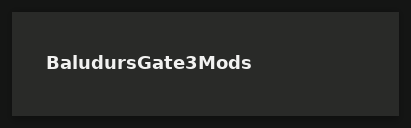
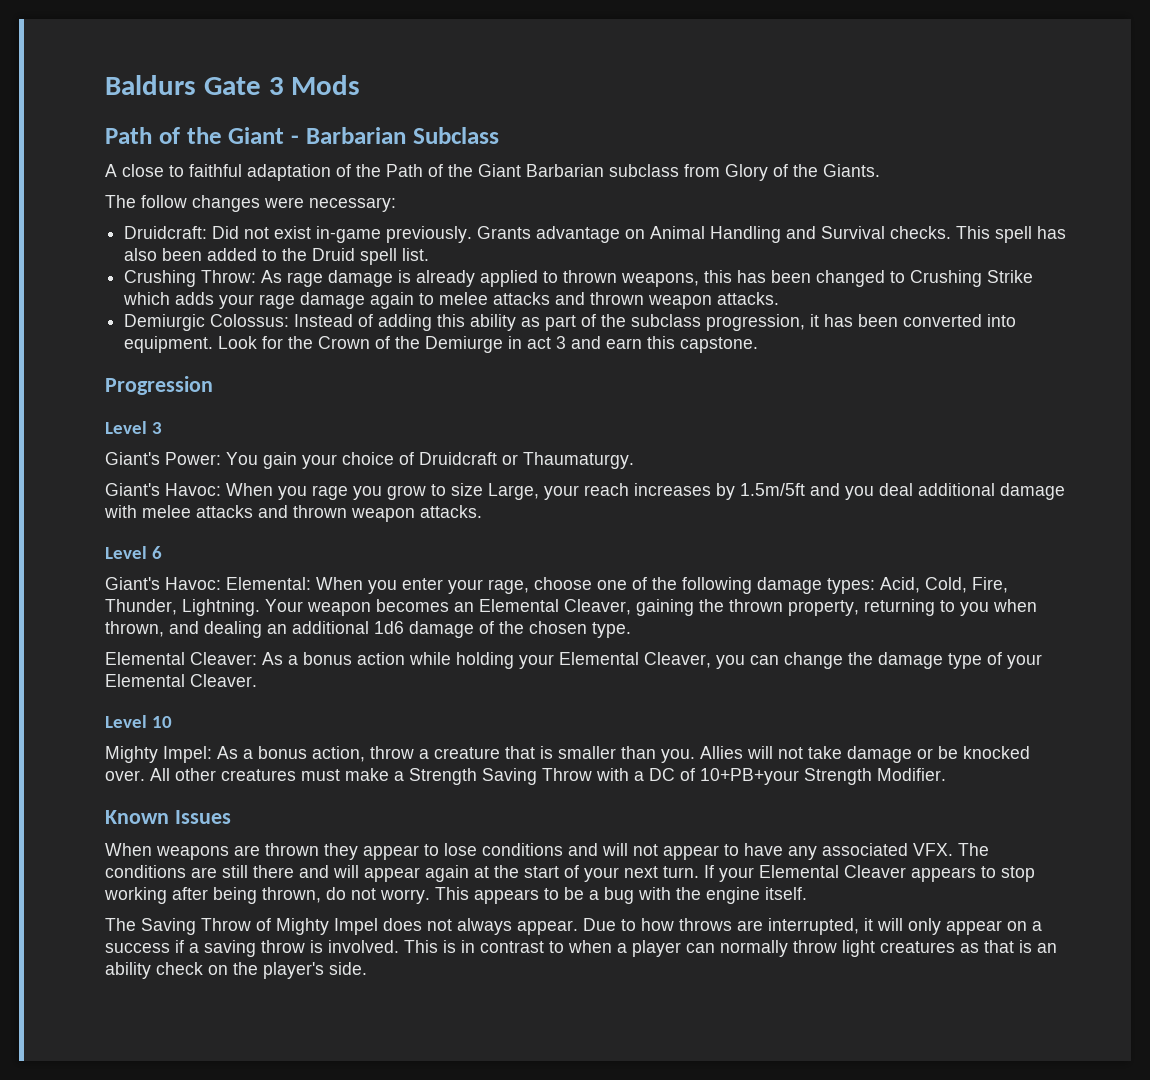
[46,55,252,69] BaludursGate3Mods -> [105,75,361,95] [105,127,499,144] [105,164,880,181] [105,195,396,212] [124,226,1067,243] [124,248,430,265] [124,270,1034,287] [123,292,780,309] [124,314,1017,331] [124,336,759,353] [105,376,213,395] [105,421,162,434] [105,452,634,469] [105,483,1065,500] [104,505,482,522] [105,546,162,559] [105,577,1008,594] [105,599,1037,616] [105,621,631,638] [105,652,1042,669] [105,674,257,687] [105,715,172,728] [105,746,1030,763] [105,768,946,785] [105,810,231,824] [105,843,989,860] [105,865,1035,882] [104,887,807,904] [105,918,1042,935] [105,940,1057,957] [105,962,367,979] Baldurs Gate 3 Mods // Path of the Giant - Barbarian Subclass // A close to faithful adaptation of the Path of the Giant Barbarian subclass from Glory of the Giants. // The follow changes were necessary: // Druidcraft: Did not exist in-game previously. Grants advantage on Animal Handling and Survival checks. This spell has also been added to the Druid spell list. // Crushing Throw: As rage damage is already applied to thrown weapons, this has been changed to Crushing Strike which adds your rage damage again to melee attacks and thrown weapon attacks. // Demiurgic Colossus: Instead of adding this ability as part of the subclass progression, it has been converted into equipment. Look for the Crown of the Demiurge in act 3 and earn this capstone. // Progression // Level 3 // Giant's Power: You gain your choice of Druidcraft or Thaumaturgy. // Giant's Havoc: When you rage you grow to size Large, your reach increases by 1.5m/5ft and you deal additional damage with melee attacks and thrown weapon attacks. // Level 6 // Giant's Havoc: Elemental: When you enter your rage, choose one of the following damage types: Acid, Cold, Fire, Thunder, Lightning. Your weapon becomes an Elemental Cleaver, gaining the thrown property, returning to you when thrown, and dealing an additional 1d6 damage of the chosen type. // Elemental Cleaver: As a bonus action while holding your Elemental Cleaver, you can change the damage type of your Elemental Cleaver. // Level 10 // Mighty Impel: As a bonus action, throw a creature that is smaller than you. Allies will not take damage or be knocked over. All other creatures must make a Strength Saving Throw with a DC of 10+PB+your Strength Modifier. // Known Issues // When weapons are thrown they appear to lose conditions and will not appear to have any associated VFX. The conditions are still there and will appear again at the start of your next turn. If your Elemental Cleaver appears to stop working after being thrown, do not worry. This appears to be a bug with the engine itself. // The Saving Throw of Mighty Impel does not always appear. Due to how throws are interrupted, it will only appear on a success if a saving throw is involved. This is in contrast to when a player can normally throw light creatures as that is an ability check on the player's side.

